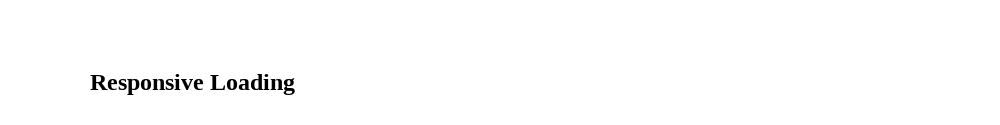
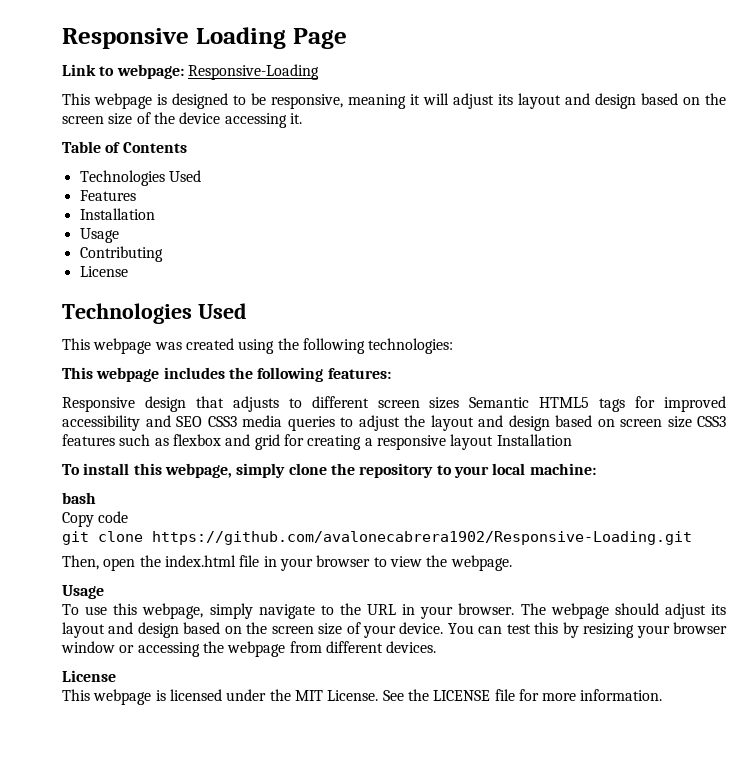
(296, 84) none -> [292,28,347,49] [62,64,319,80] [62,93,726,109] [62,112,302,128] [62,141,187,153] [79,170,201,186] [79,190,136,201] [79,208,155,220] [79,228,119,243] [79,246,163,262] [79,266,128,277] [62,303,247,324] [62,338,454,354] [62,367,391,382] [62,396,726,412] [62,415,726,431] [62,434,572,450] [62,463,596,478] [62,492,96,504] [62,511,129,527] [62,531,692,545] [62,555,512,571] [62,585,104,599] [62,603,726,619] [62,622,728,638] [61,641,437,657] [62,670,116,682] [62,689,663,705] Page // Link to webpage: Responsive-Loading // This webpage is designed to be responsive, meaning it will adjust its layout and design based on the screen size of the device accessing it. // Table of Contents // Technologies Used // Features // Installation // Usage // Contributing // License // Technologies Used // This webpage was created using the following technologies: // This webpage includes the following features: // Responsive design that adjusts to different screen sizes Semantic HTML5 tags for improved accessibility and SEO CSS3 media queries to adjust the layout and design based on screen size CSS3 features such as flexbox and grid for creating a responsive layout Installation // To install this webpage, simply clone the repository to your local machine: // bash // Copy code // git clone https://github.com/avalonecabrera1902/Responsive-Loading.git // Then, open the index.html file in your browser to view the webpage. // Usage // To use this webpage, simply navigate to the URL in your browser. The webpage should adjust its layout and design based on the screen size of your device. You can test this by resizing your browser window or accessing the webpage from different devices. // License // This webpage is licensed under the MIT License. See the LICENSE file for more information.

